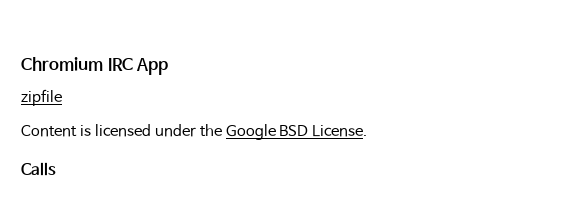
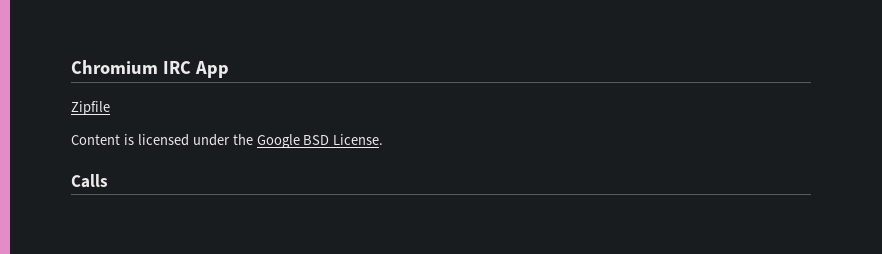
[21,89,62,106] zipfile -> [71,101,110,115] Zipfile

